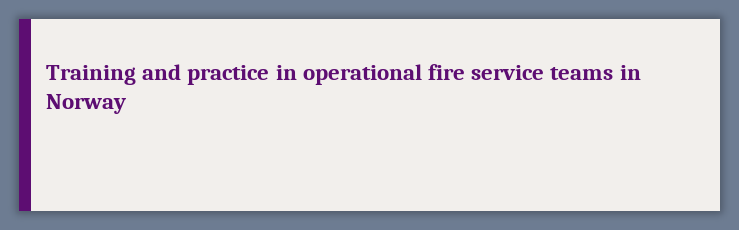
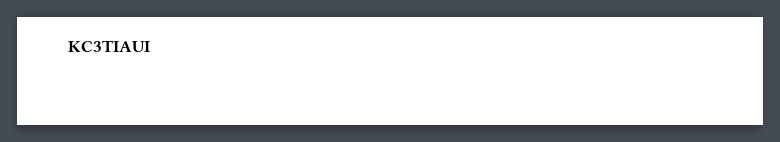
[46,64,641,85] [46,94,126,114] Training and practice in operational fire service teams in Norway -> [68,40,150,52] KC3TIAUI

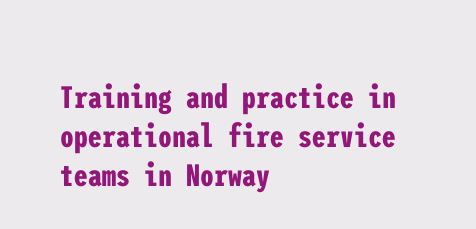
[68,40,150,52] KC3TIAUI -> [60,83,396,115] [60,121,396,154] [60,161,270,193] Training and practice in operational fire service teams in Norway

